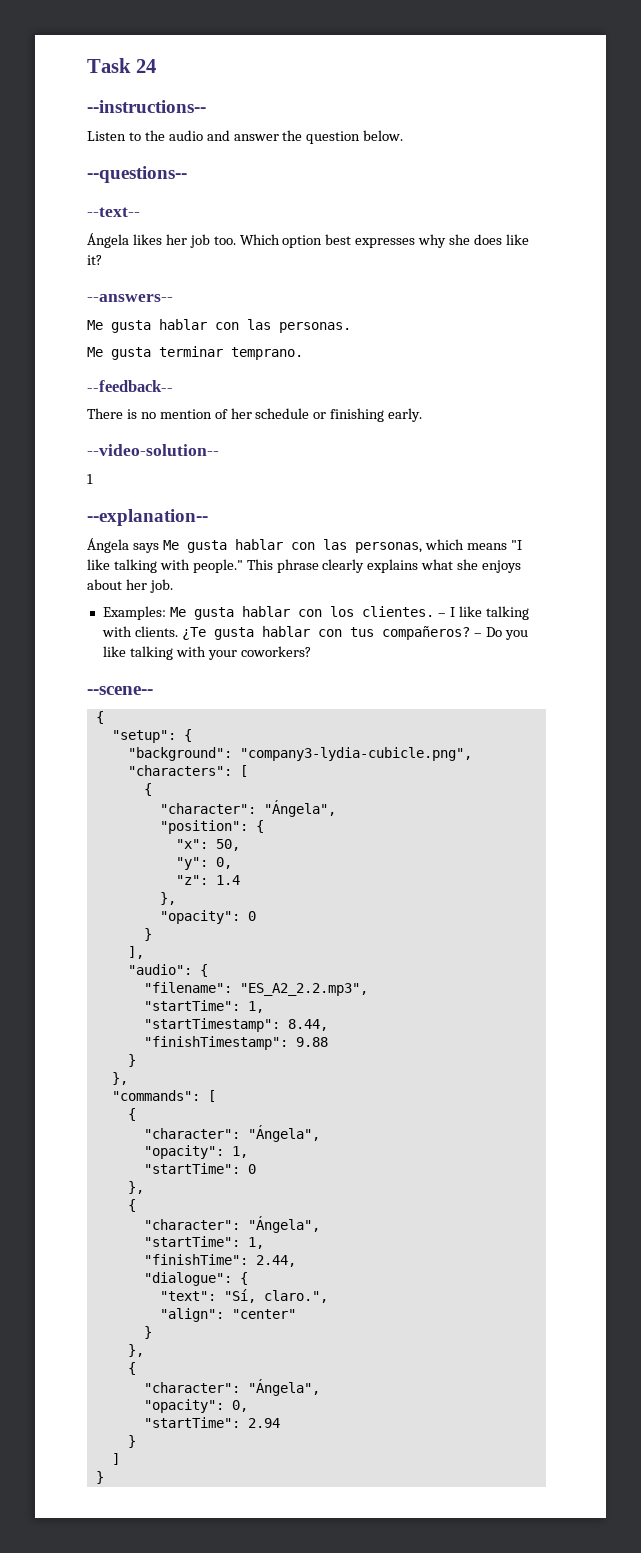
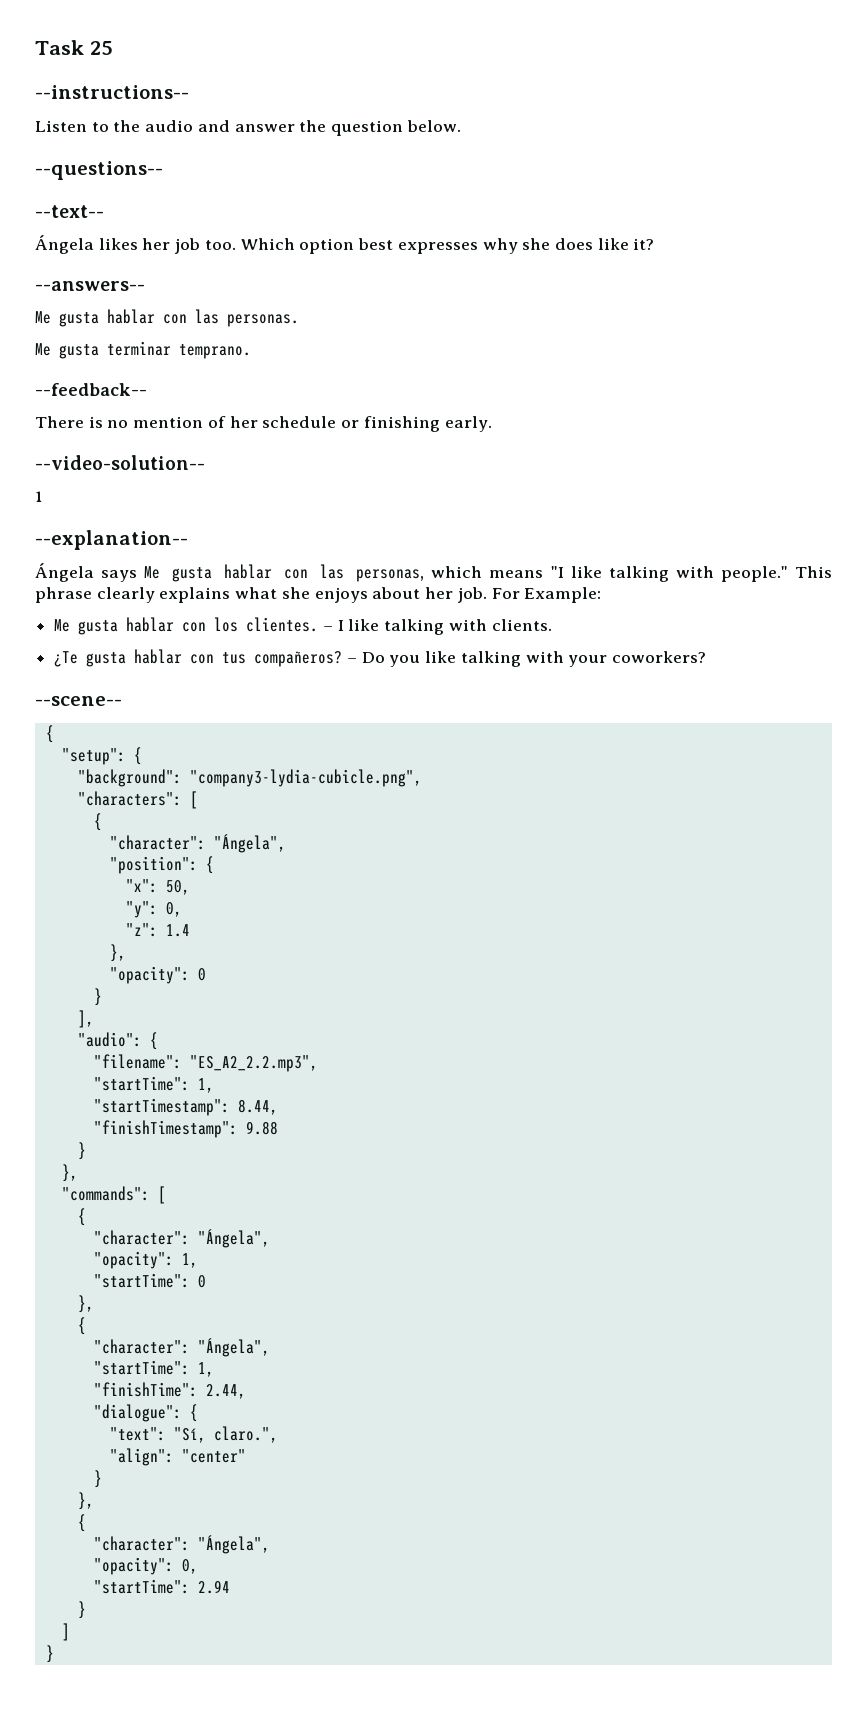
[135,59,156,73] 24 -> [89,41,113,55] 25
[102,606,166,620] // Examples: -> [491,587,602,603] For Example: //
(178, 631) none -> (552, 625) //

